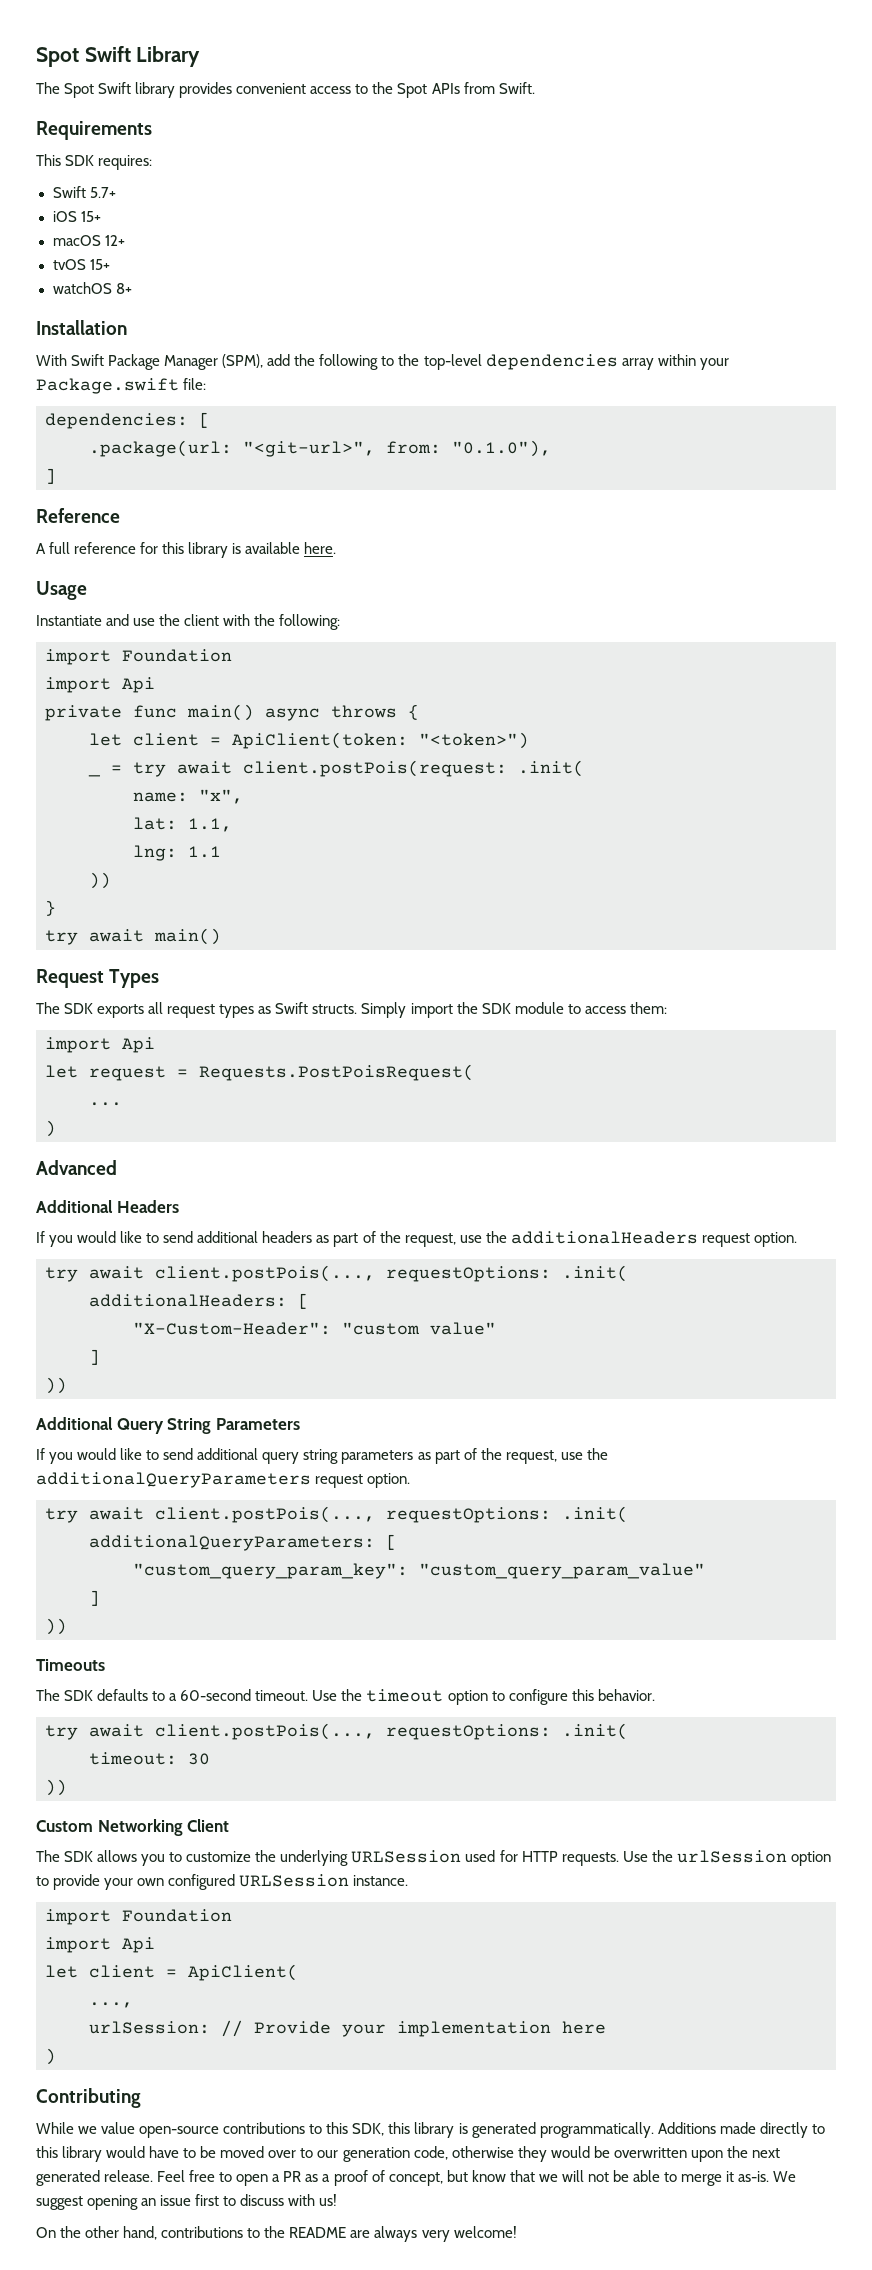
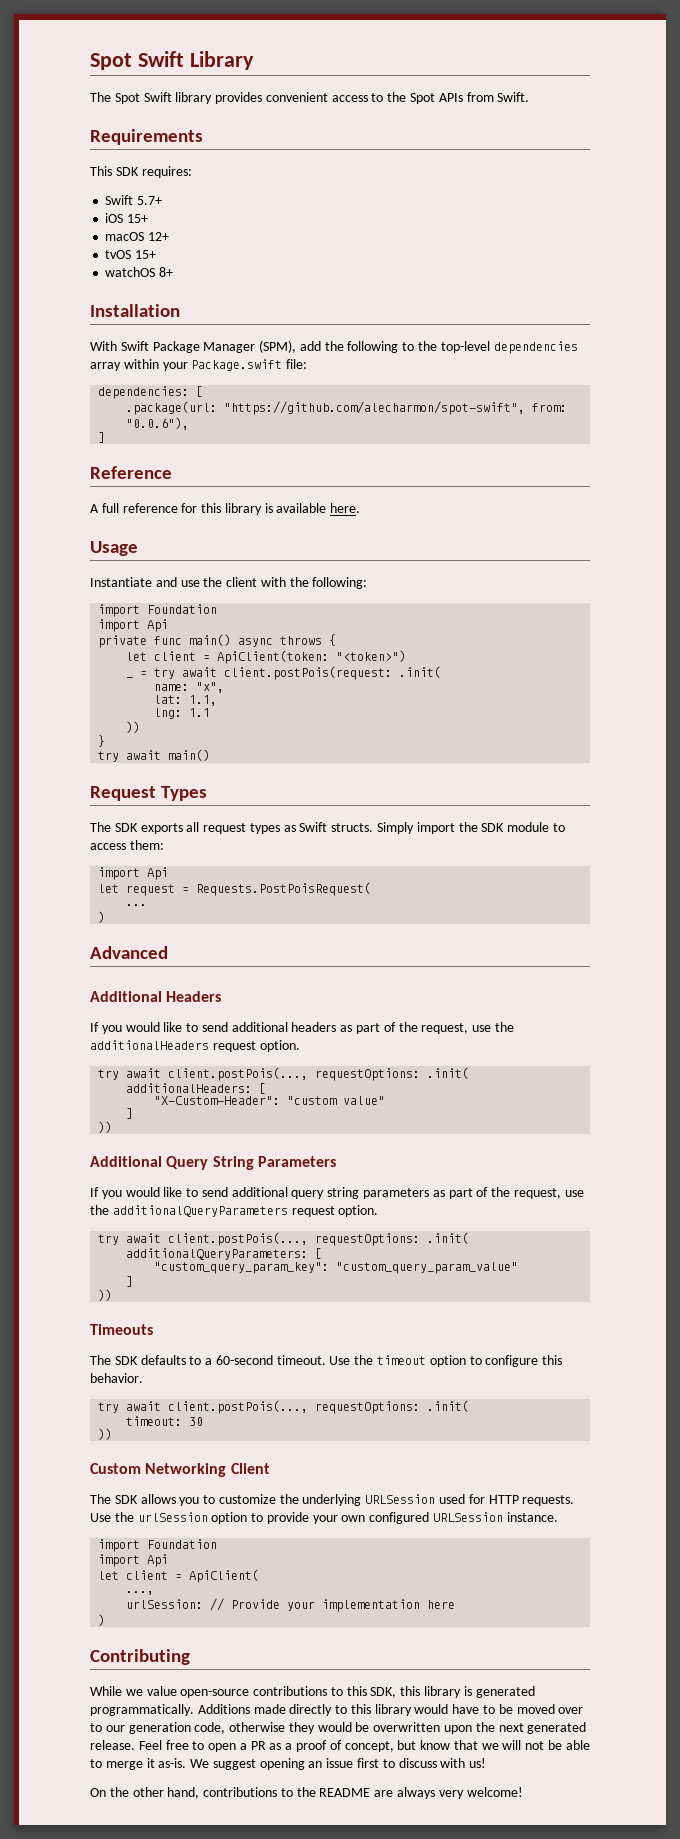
[243,440,551,457] "<git-url>", from: "0.1.0"), -> [224,401,568,415] [126,417,190,430] "https://github.com/alecharmon/spot-swift", from: "0.0.6"),

